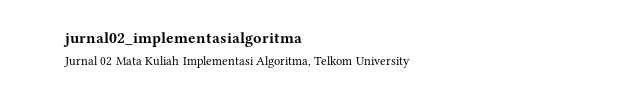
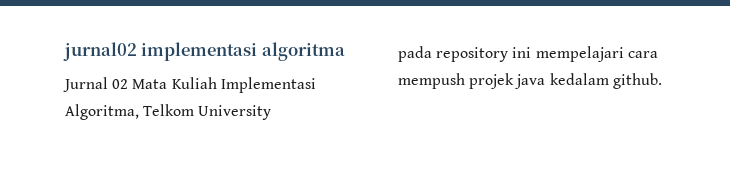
[63,32,302,47] jurnal02_implementasialgoritma -> [63,42,345,61] jurnal02 implementasi algoritma
(410, 62) none -> [398,46,658,62] [398,73,662,89] // pada repository ini mempelajari cara mempush projek java kedalam github.

